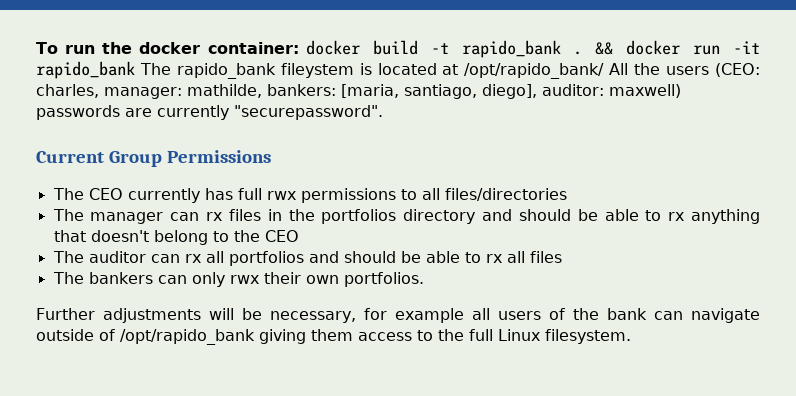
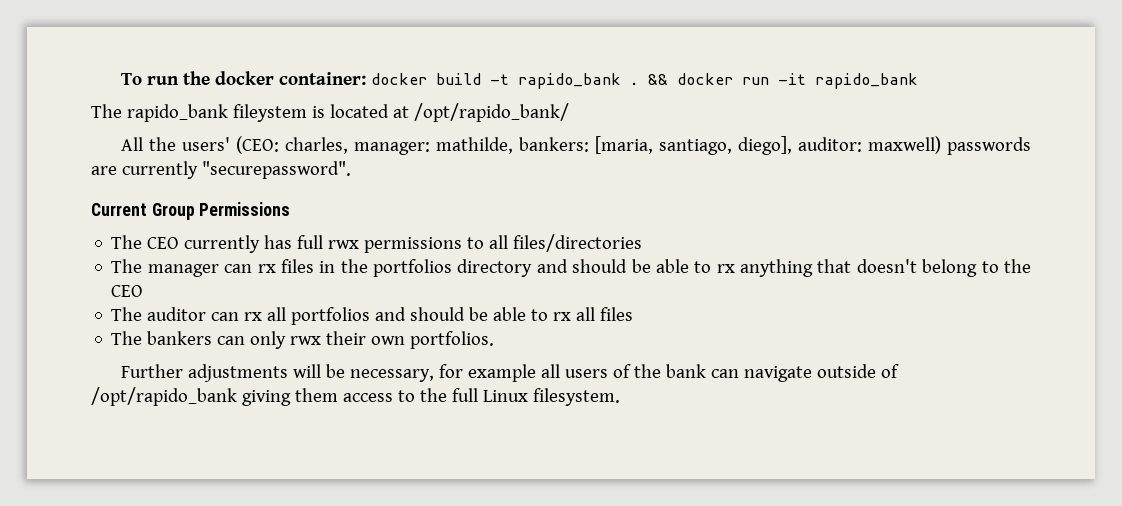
(135, 70) none -> (919, 81) //
(605, 71) none -> (569, 112) //
[666,66,710,75] users -> [182,137,231,151] users'

